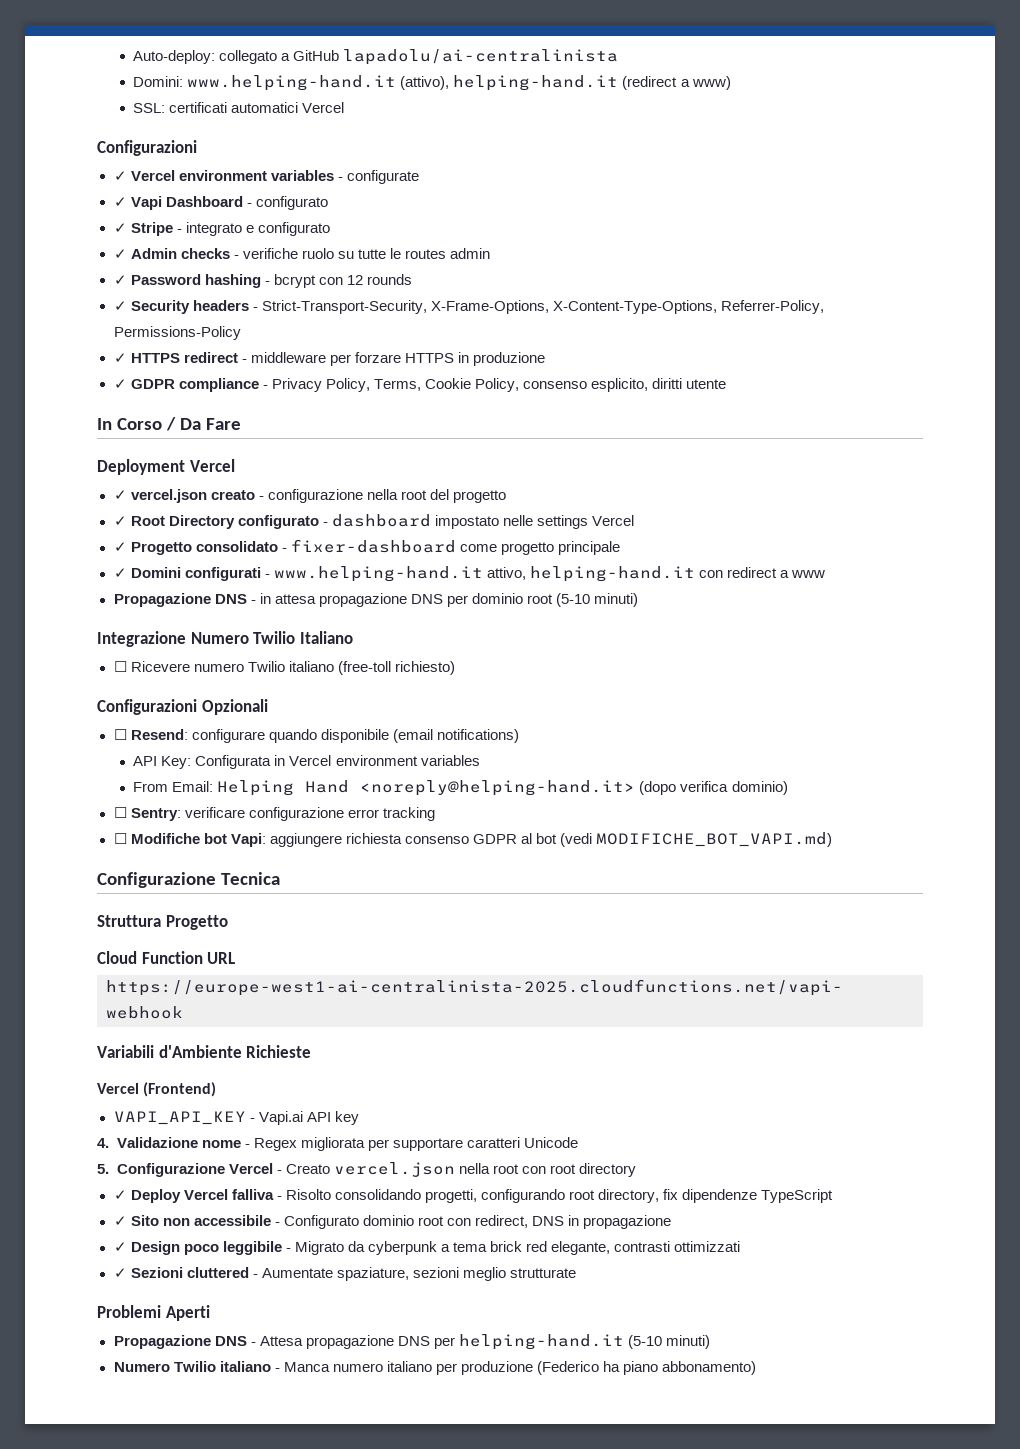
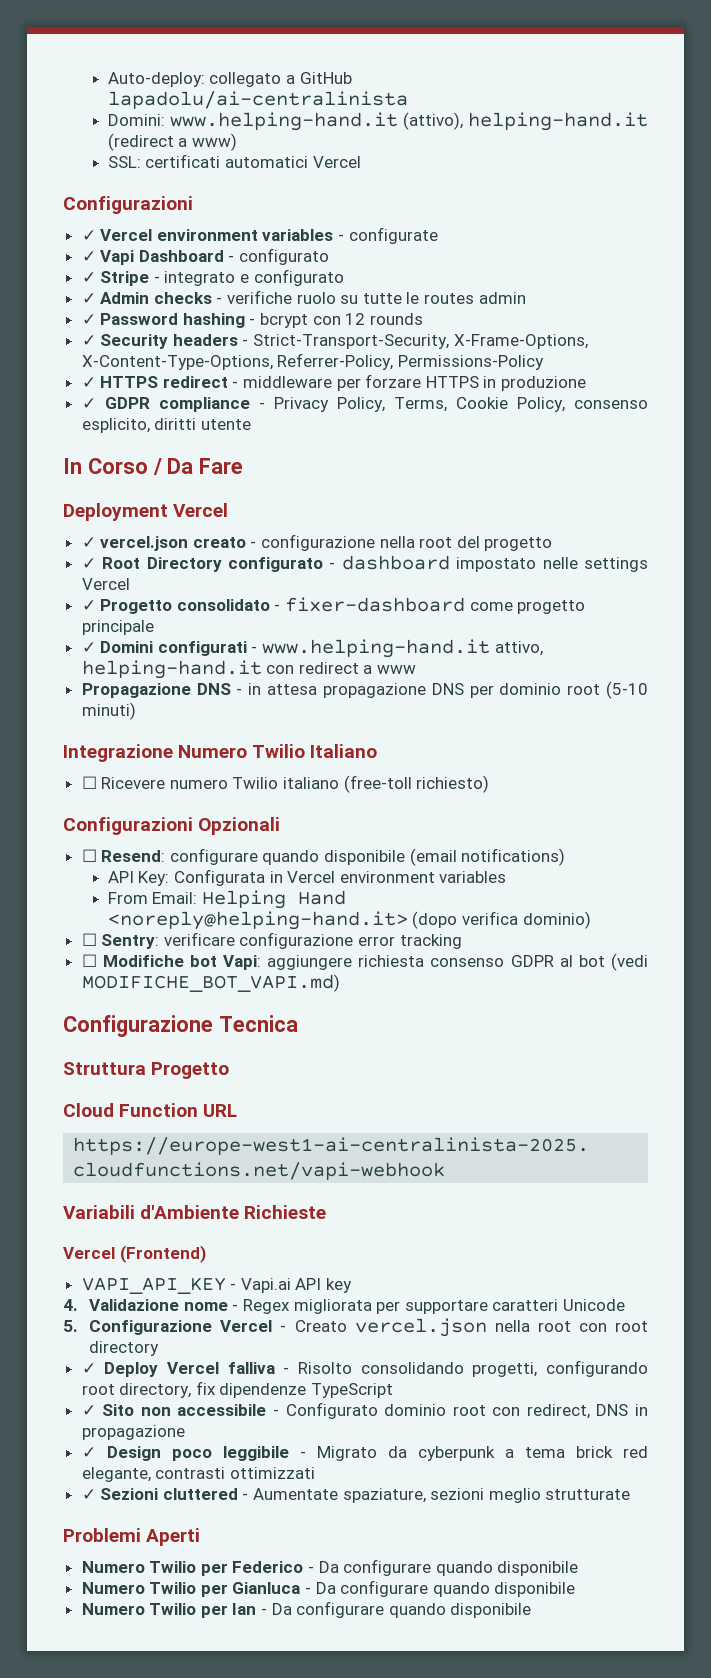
[113,1334,710,1350] [113,1361,757,1375] Propagazione DNS - Attesa propagazione DNS per helping-hand.it (5-10 minuti) // Numero Twilio italiano - Manca numero italiano per produzione (Federico ha piano abbonamento) -> [81,1559,579,1576] [81,1580,576,1597] [81,1601,532,1618] Numero Twilio per Federico - Da configurare quando disponibile // Numero Twilio per Gianluca - Da configurare quando disponibile // Numero Twilio per Ian - Da configurare quando disponibile

